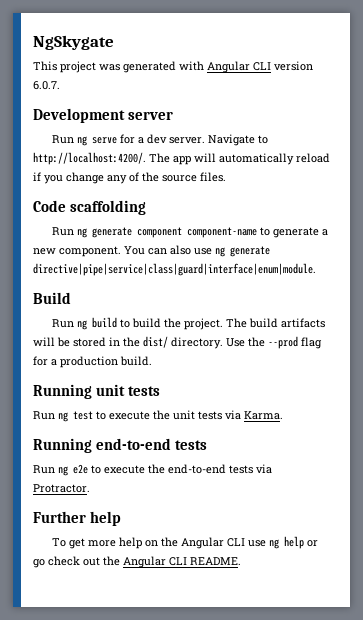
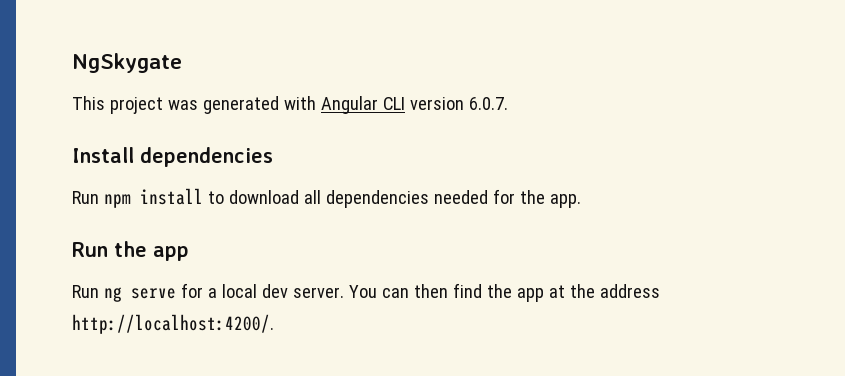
[33,108,173,123] Development server -> [72,147,273,167] [72,188,581,208] [72,241,189,261] Install dependencies // Run npm install to download all dependencies needed for the app. // Run the app
(144, 140) none -> [221,284,257,298] local
[207,134,268,146] [33,152,330,165] [33,172,226,184] [33,200,146,215] [51,227,328,238] [33,245,270,257] [33,263,316,276] [33,292,71,304] [51,317,325,330] [33,336,322,349] [33,356,152,368] [33,384,160,399] [33,410,283,422] [33,438,207,453] [33,464,272,476] [33,484,90,493] [33,511,121,526] [51,536,318,549] [33,556,241,568] Navigate to http://localhost:4200/. The app will automatically reload if you change any of the source files. // Code scaffolding // Run ng generate component component-name to generate a new component. You can also use ng generate directive|pipe|service|class|guard|interface|enum|module. // Build // Run ng build to build the project. The build artifacts will be stored in the dist/ directory. Use the --prod flag for a production build. // Running unit tests // Run ng test to execute the unit tests via Karma. // Running end-to-end tests // Run ng e2e to execute the end-to-end tests via Protractor. // Further help // To get more help on the Angular CLI use ng help or go check out the Angular CLI README. -> [348,283,660,302] [72,314,274,334] You can then find the app at the address http://localhost:4200/.

